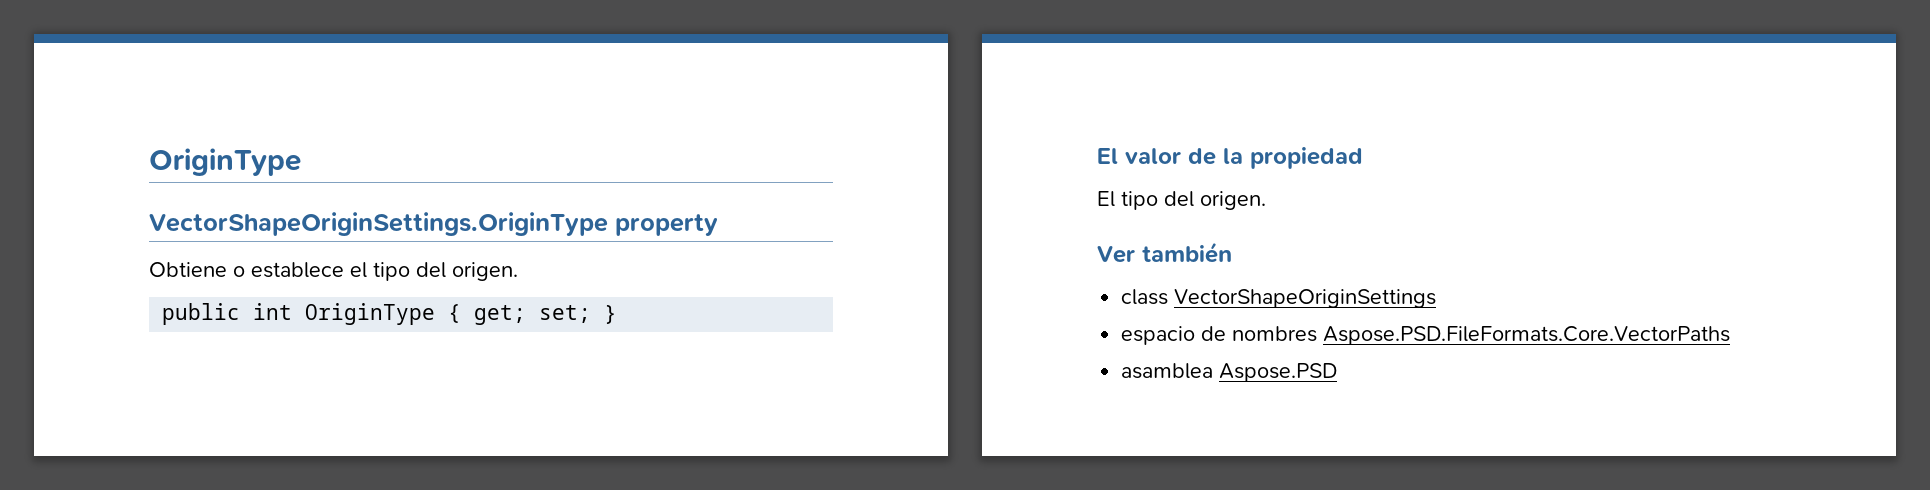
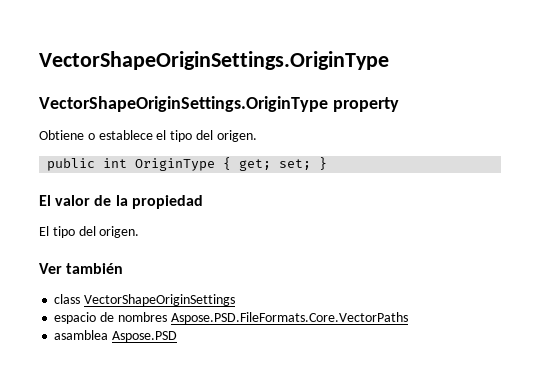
[149,148,301,176] OriginType -> [39,51,389,70] VectorShapeOriginSettings.OriginType

